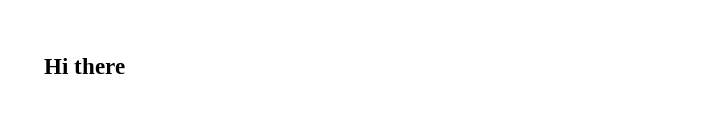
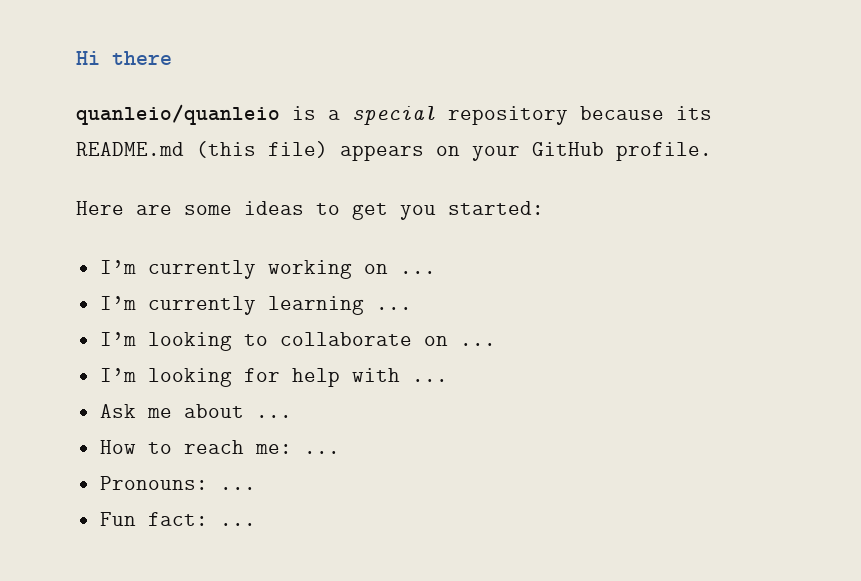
(126, 66) none -> [76,104,712,125] [76,141,712,161] [76,201,544,220] [99,260,436,279] [99,296,412,315] [99,332,496,351] [99,368,448,387] [99,404,292,418] [99,440,340,454] [99,476,256,490] [99,512,256,526] // quanleio/quanleio is a special repository because its README.md (this file) appears on your GitHub profile. // Here are some ideas to get you started: // I’m currently working on ... // I’m currently learning ... // I’m looking to collaborate on ... // I’m looking for help with ... // Ask me about ... // How to reach me: ... // Pronouns: ... // Fun fact: ...

